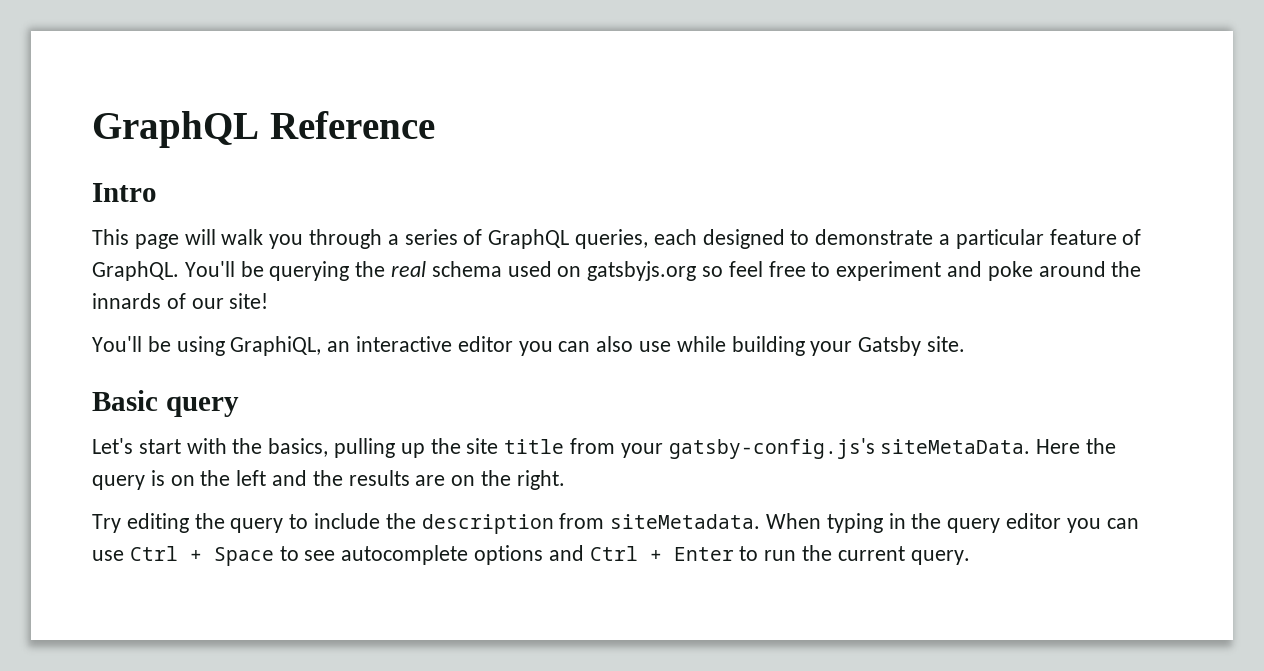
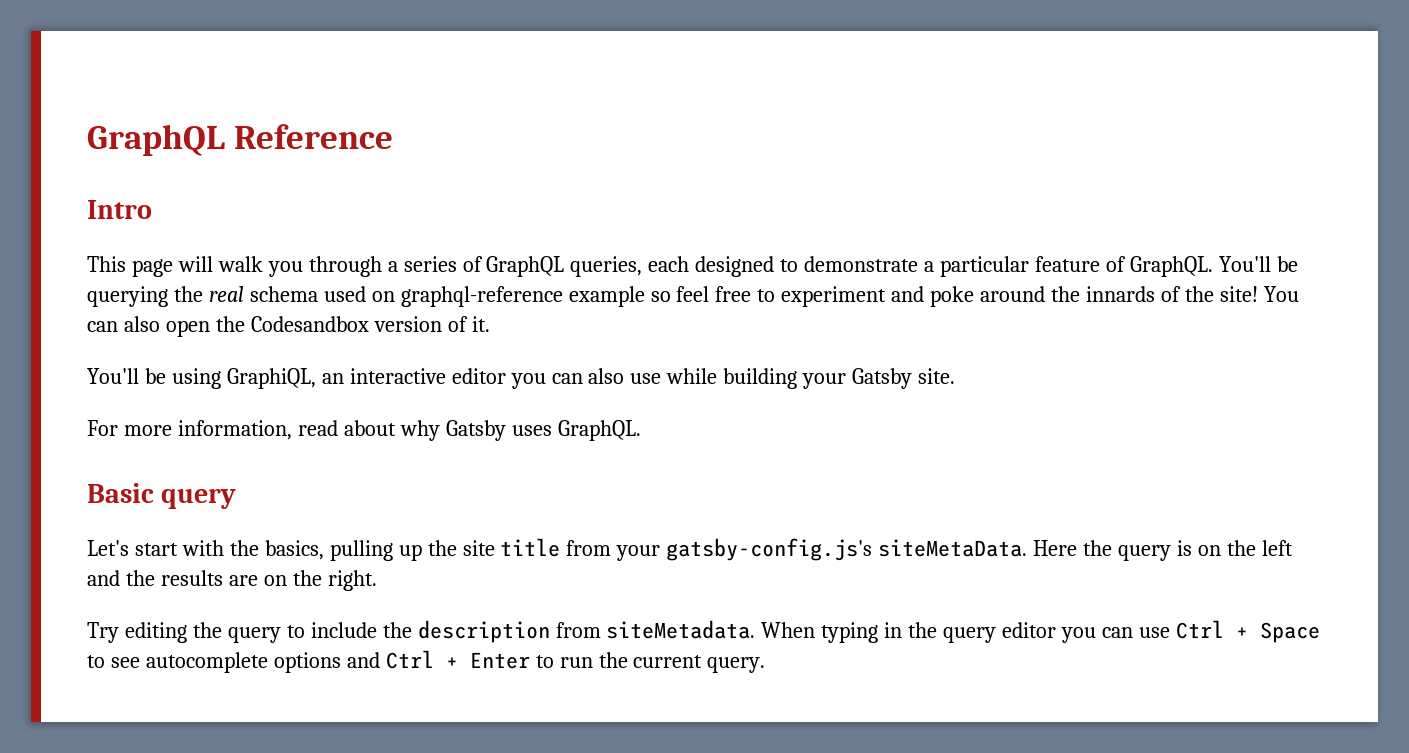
[587,261,697,281] gatsbyjs.org -> [400,286,645,307] graphql-reference example
[191,298,224,309] our -> [1184,286,1214,302] the
(269, 301) none -> [1263,286,1299,302] [87,316,490,337] You can also open the Codesandbox version of it.
(966, 344) none -> [87,420,641,441] // For more information, read about why Gatsby uses GraphQL.

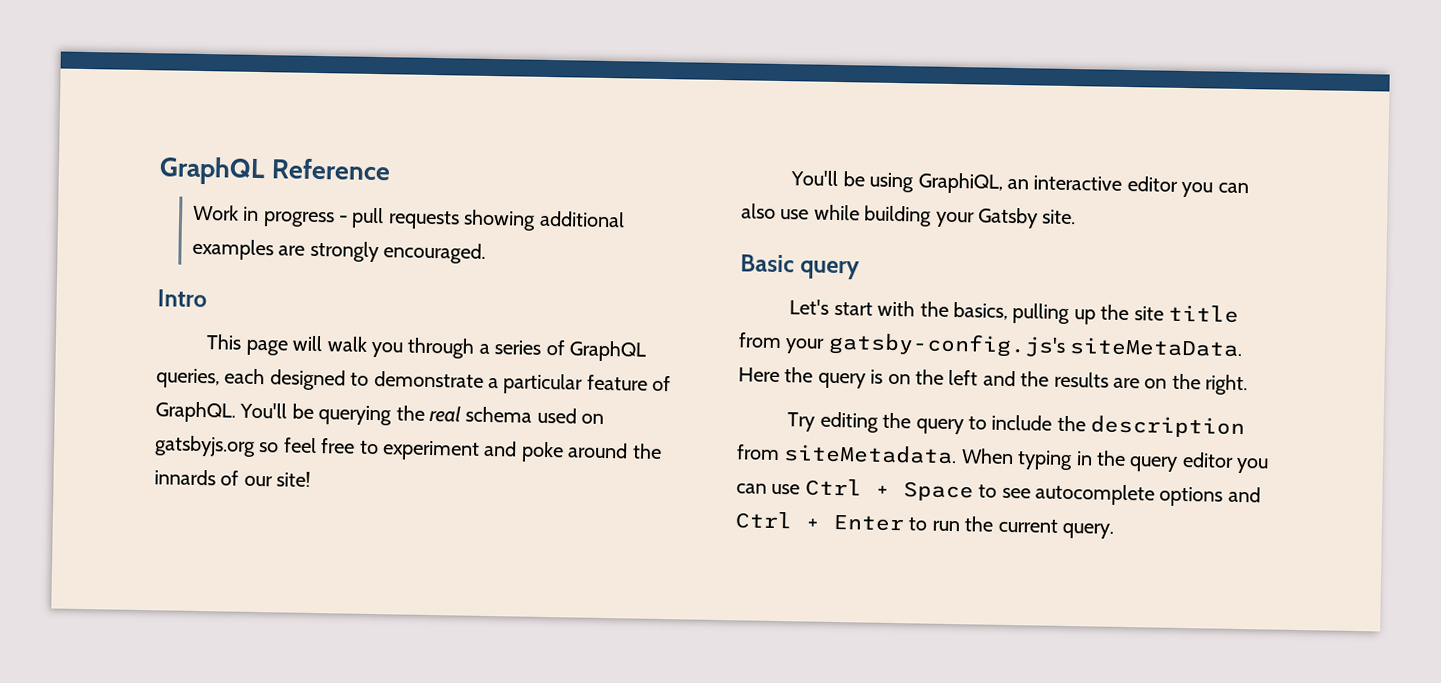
(394, 136) none -> [192,204,625,231] [191,238,487,264] // Work in progress - pull requests showing additional examples are strongly encouraged.
[400,286,645,307] graphql-reference example -> [154,435,256,457] gatsbyjs.org
[1184,286,1214,302] the -> [243,475,273,487] our
[1263,286,1299,302] [87,316,490,337] You can also open the Codesandbox version of it. -> (312, 479) none
[87,420,641,441] // For more information, read about why Gatsby uses GraphQL. -> (1077, 217) none

